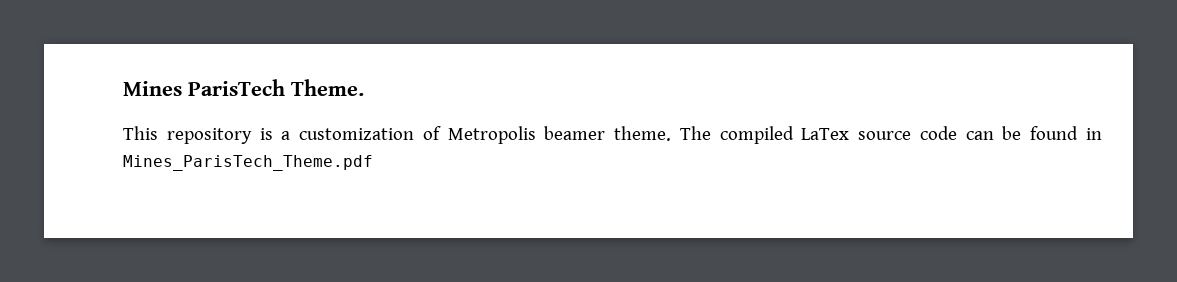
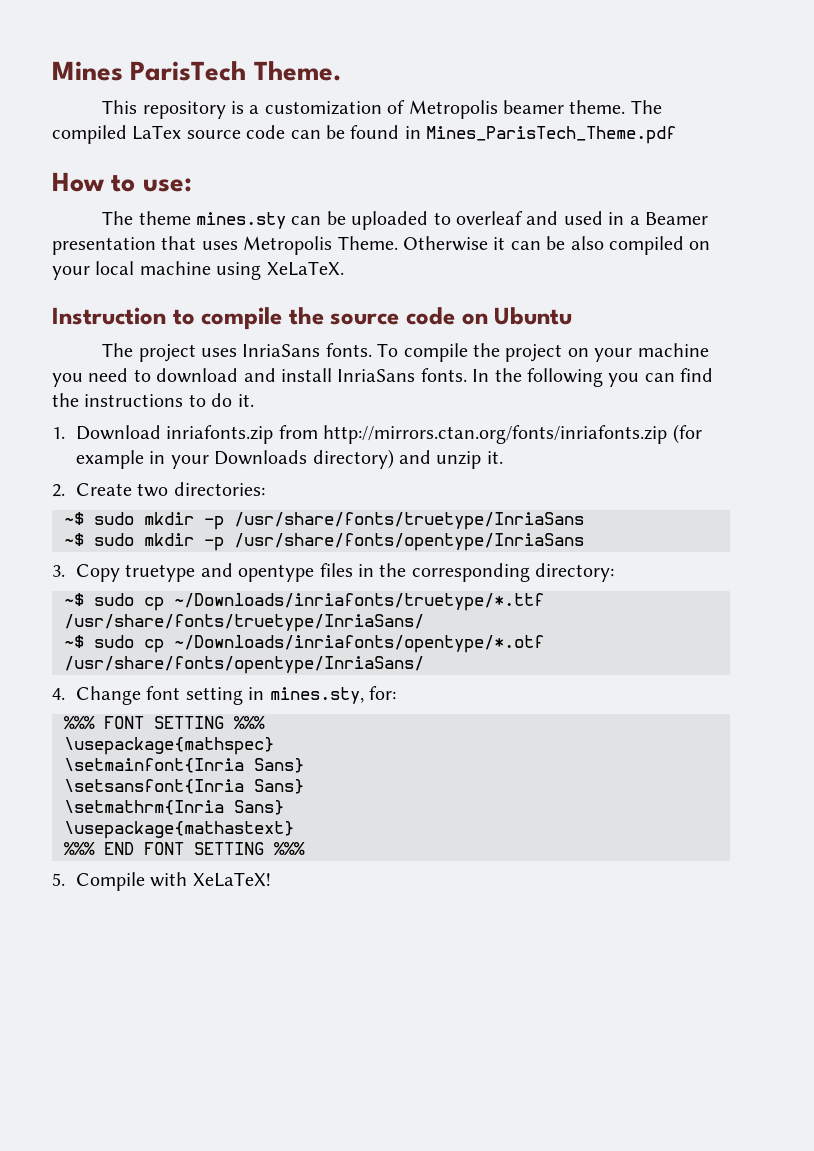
(373, 163) none -> [52,172,192,192] [102,211,709,230] [52,236,711,255] [52,261,344,280] [52,307,573,330] [102,343,709,362] [52,368,714,387] [52,393,254,407] [52,424,702,444] [76,449,503,469] [52,482,265,497] [64,512,584,530] [64,533,584,551] [52,563,615,582] [64,593,544,611] [64,614,424,632] [64,635,544,653] [64,656,424,674] [52,686,397,705] [64,716,265,729] [64,737,274,755] [64,758,304,773] [64,779,304,794] [64,800,284,815] [64,821,294,839] [64,842,305,855] [52,872,271,891] // How to use: // The theme mines.sty can be uploaded to overleaf and used in a Beamer presentation that uses Metropolis Theme. Otherwise it can be also compiled on your local machine using XeLaTeX. // Instruction to compile the source code on Ubuntu // The project uses InriaSans fonts. To compile the project on your machine you need to download and install InriaSans fonts. In the following you can find the instructions to do it. // 1. Download inriafonts.zip from http://mirrors.ctan.org/fonts/inriafonts.zip (for example in your Downloads directory) and unzip it. // 2. Create two directories: // ~$ sudo mkdir -p /usr/share/fonts/truetype/InriaSans // ~$ sudo mkdir -p /usr/share/fonts/opentype/InriaSans // 3. Copy truetype and opentype files in the corresponding directory: // ~$ sudo cp ~/Downloads/inriafonts/truetype/*.ttf /usr/share/fonts/truetype/InriaSans/ // ~$ sudo cp ~/Downloads/inriafonts/opentype/*.otf /usr/share/fonts/opentype/InriaSans/ // 4. Change font setting in mines.sty, for: // %%% FONT SETTING %%% // \usepackage{mathspec} // \setmainfont{Inria Sans} // \setsansfont{Inria Sans} // \setmathrm{Inria Sans} // \usepackage{mathastext} // %%% END FONT SETTING %%% // 5. Compile with XeLaTeX!

